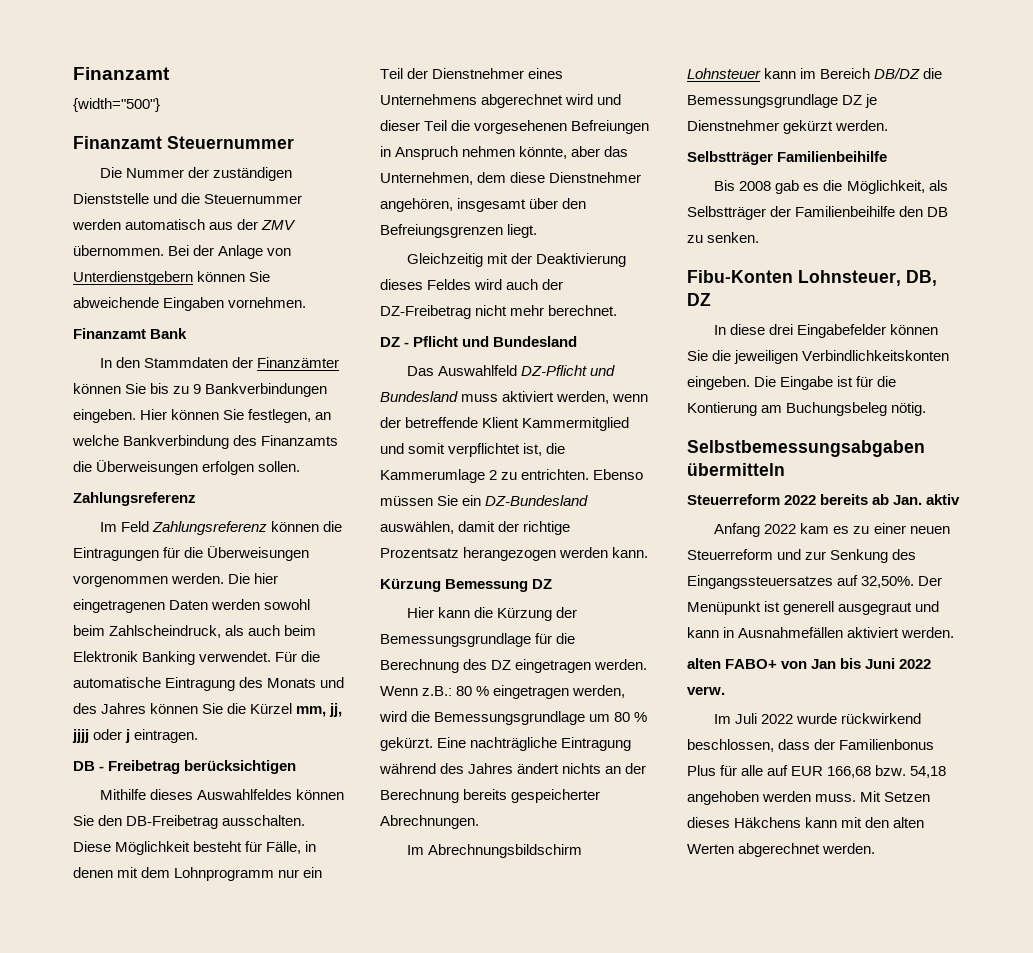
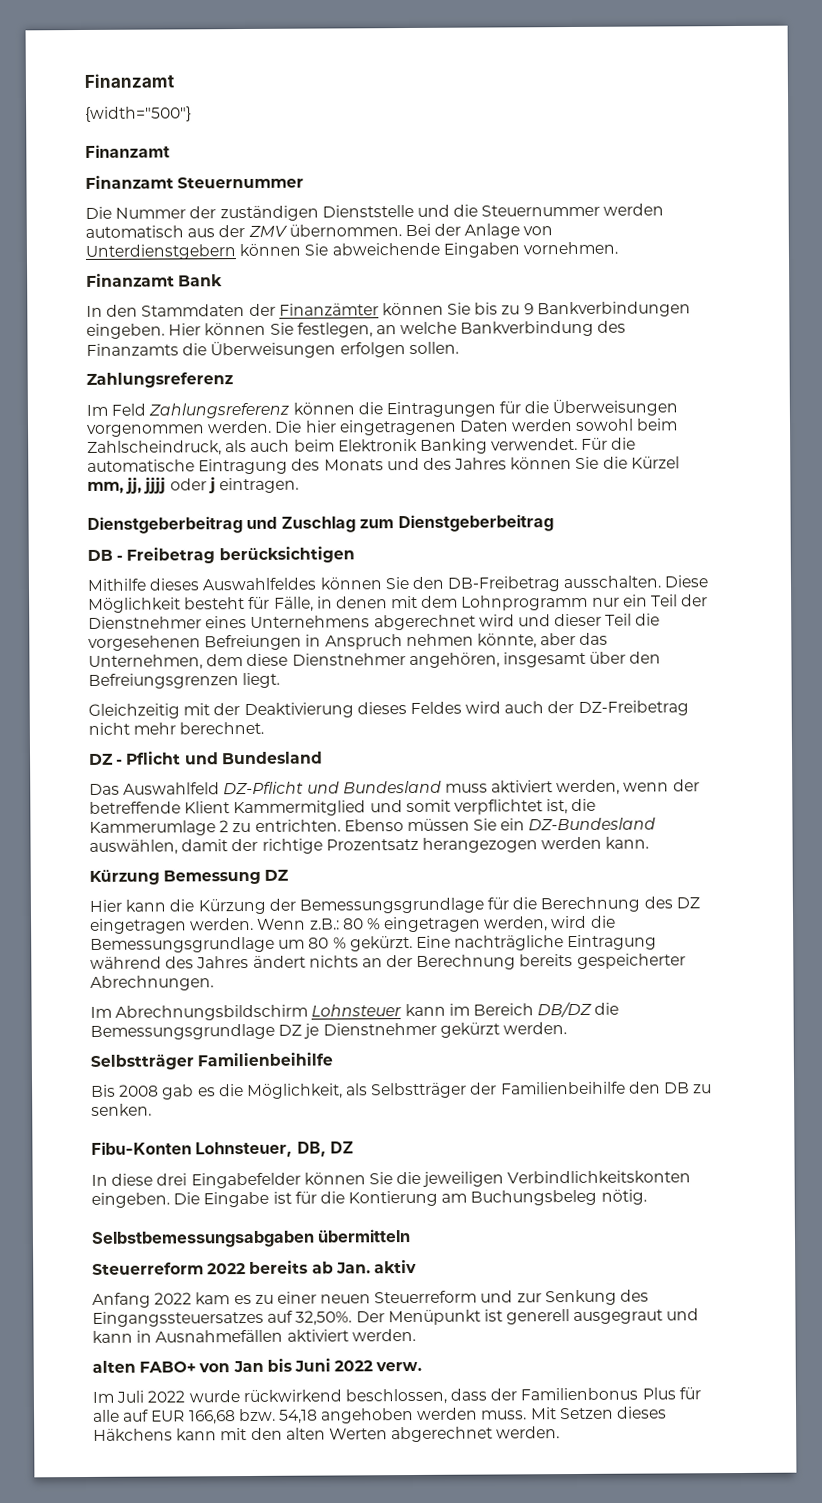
(162, 142) none -> [85,175,174,189] // Finanzamt
(199, 736) none -> [87,514,554,534] // Dienstgeberbeitrag und Zuschlag zum Dienstgeberbeitrag

